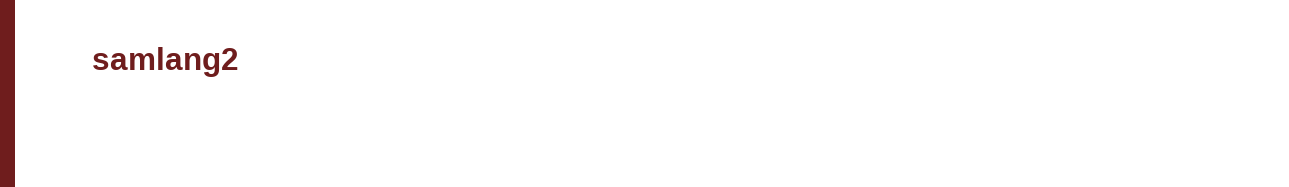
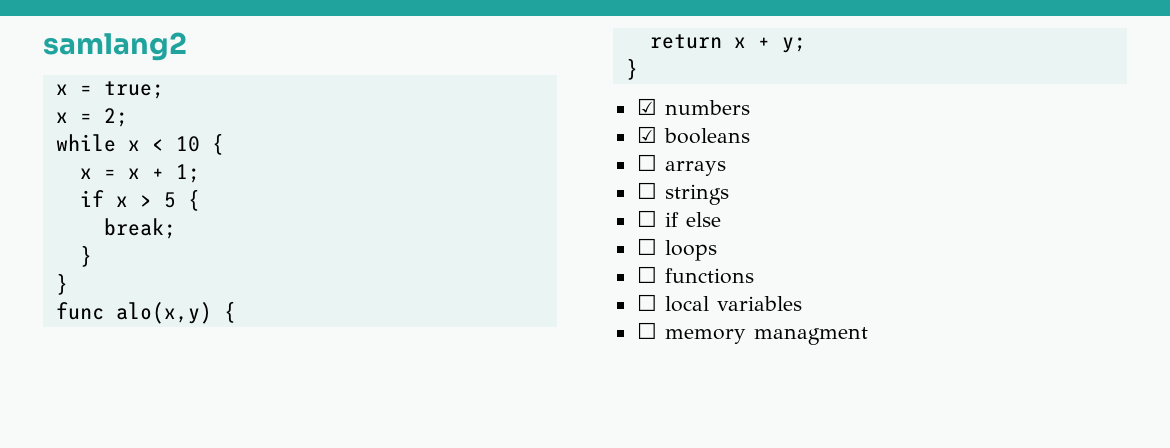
(239, 62) none -> [55,81,164,99] [55,108,128,127] [55,133,224,155] [79,164,200,183] [79,189,200,211] [103,218,176,239] [79,245,92,267] [55,273,68,295] [55,301,236,324] [649,34,806,53] [625,58,638,80] [636,98,750,115] [636,126,750,144] [636,154,726,176] [636,182,729,205] [636,210,721,227] [636,238,717,261] [636,266,754,284] [636,294,802,312] [636,322,868,345] // x = true; // x = 2; // while x < 10 { // x = x + 1; // if x > 5 { // break; // } // } // func alo(x,y) { // return x + y; // } // ☑ numbers // ☑ booleans // ☐ arrays // ☐ strings // ☐ if else // ☐ loops // ☐ functions // ☐ local variables // ☐ memory managment

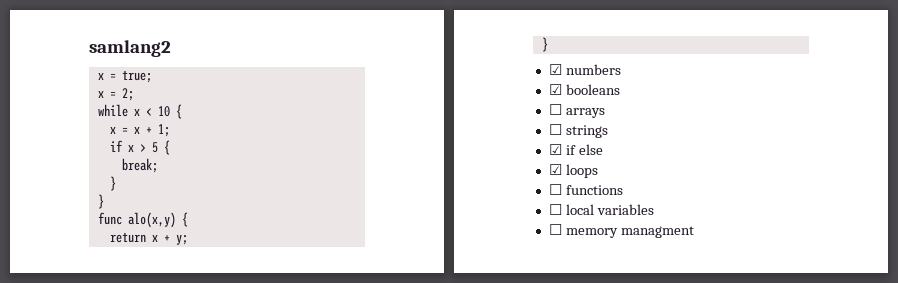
[636,210,657,227] ☐ -> [548,144,562,155] ☑
[636,238,657,255] ☐ -> [548,164,562,175] ☑

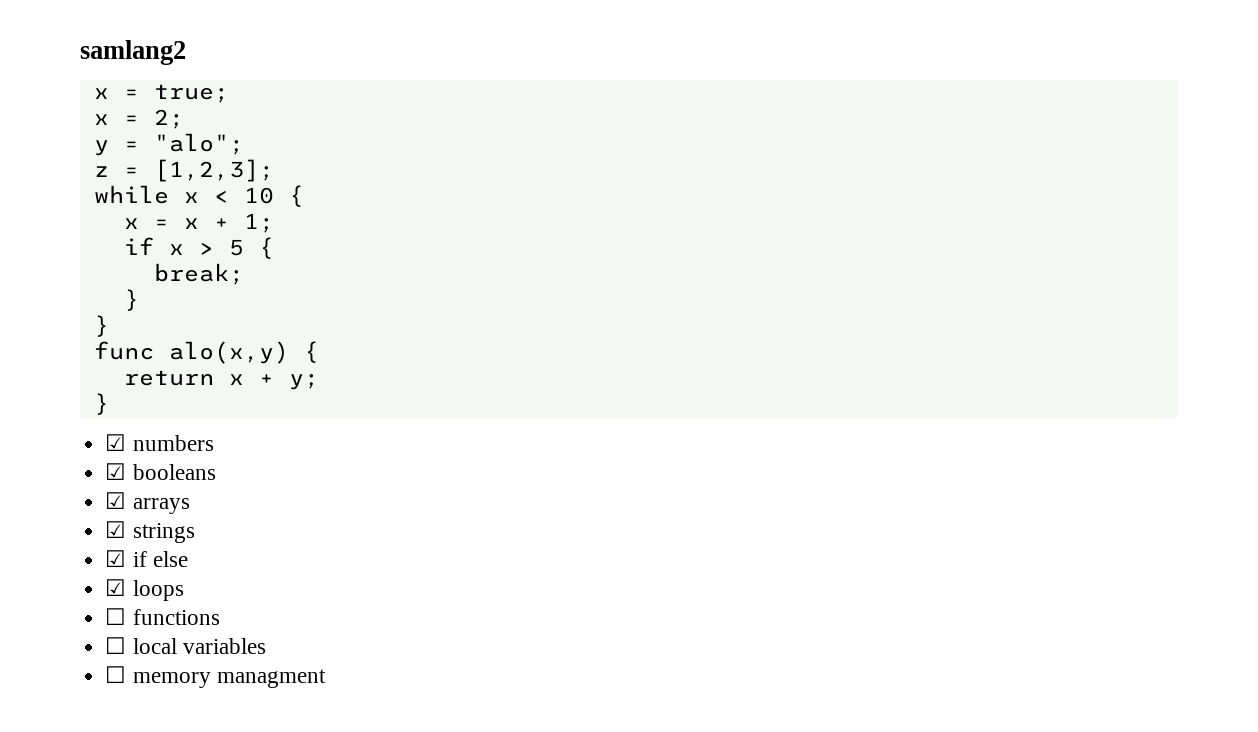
(134, 94) none -> [93,133,244,156] [93,159,274,182] // y = "alo"; // z = [1,2,3];
[548,104,562,115] ☐ -> [105,492,127,509] ☑
[548,124,562,135] ☐ -> [105,521,127,538] ☑

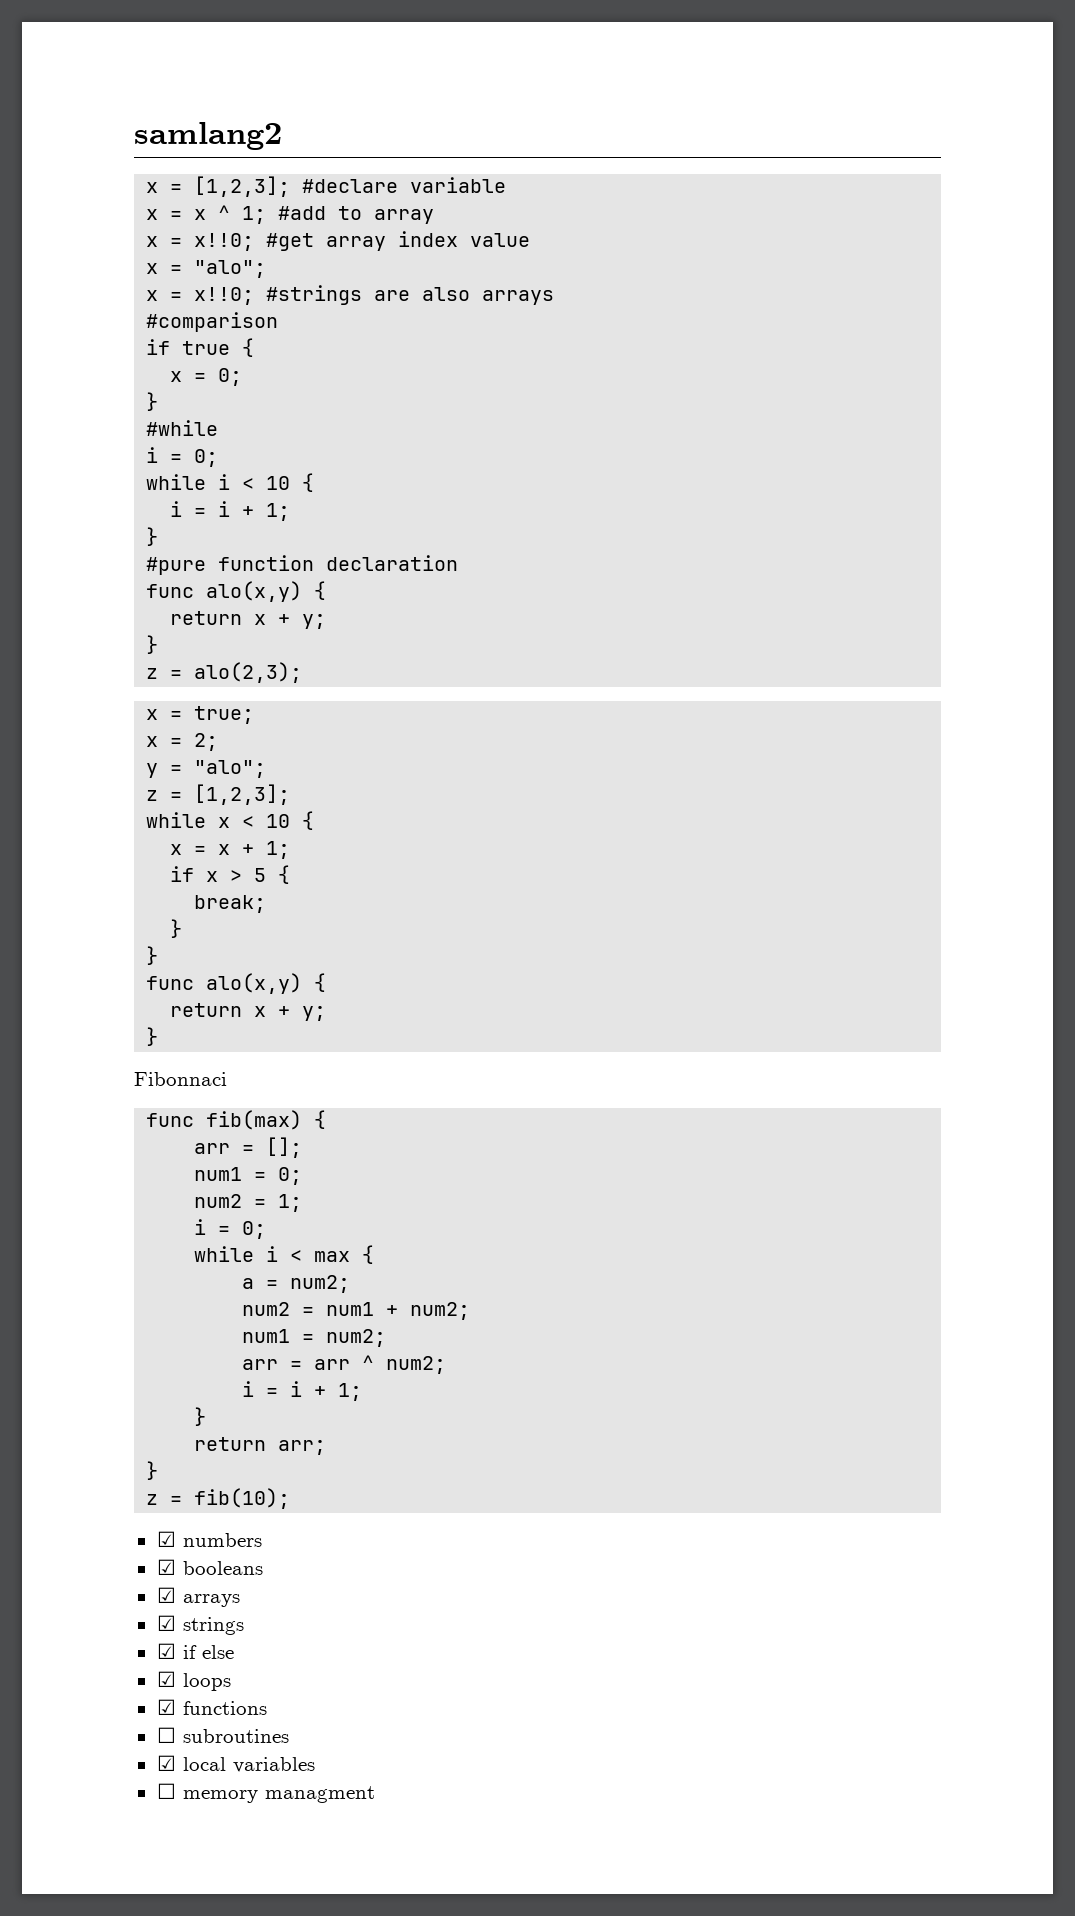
(186, 52) none -> [146,176,507,197] [146,205,435,224] [146,231,531,251] [146,260,267,278] [146,285,555,305] [146,312,279,332] [146,338,255,357] [170,368,243,386] [146,392,159,411] [146,420,219,436] [146,447,219,467] [146,473,315,492] [170,501,291,521] [146,527,159,546] [146,555,459,575] [146,581,327,602] [170,611,327,629] [146,635,159,654] [146,662,303,683] // x = [1,2,3]; #declare variable // x = x ^ 1; #add to array // x = x!!0; #get array index value // x = "alo"; // x = x!!0; #strings are also arrays // #comparison // if true { // x = 0; // } // #while // i = 0; // while i < 10 { // i = i + 1; // } // #pure function declaration // func alo(x,y) { // return x + y; // } // z = alo(2,3);
(109, 404) none -> [134,1072,227,1086] [146,1110,327,1130] [194,1137,303,1158] [194,1167,303,1185] [194,1194,303,1212] [194,1219,267,1239] [194,1245,375,1264] [242,1275,351,1293] [242,1302,471,1320] [242,1329,387,1347] [242,1355,447,1374] [242,1381,363,1401] [194,1407,207,1426] [194,1437,327,1455] [146,1461,159,1480] [146,1488,291,1509] // Fibonnaci // func fib(max) { // arr = []; // num1 = 0; // num2 = 1; // i = 0; // while i < max { // a = num2; // num2 = num1 + num2; // num1 = num2; // arr = arr ^ num2; // i = i + 1; // } // return arr; // } // z = fib(10);
[105,608,127,625] ☐ -> [156,1699,176,1715] ☑
(127, 645) none -> [182,1729,289,1743] [156,1755,176,1771] subroutines // ☑

